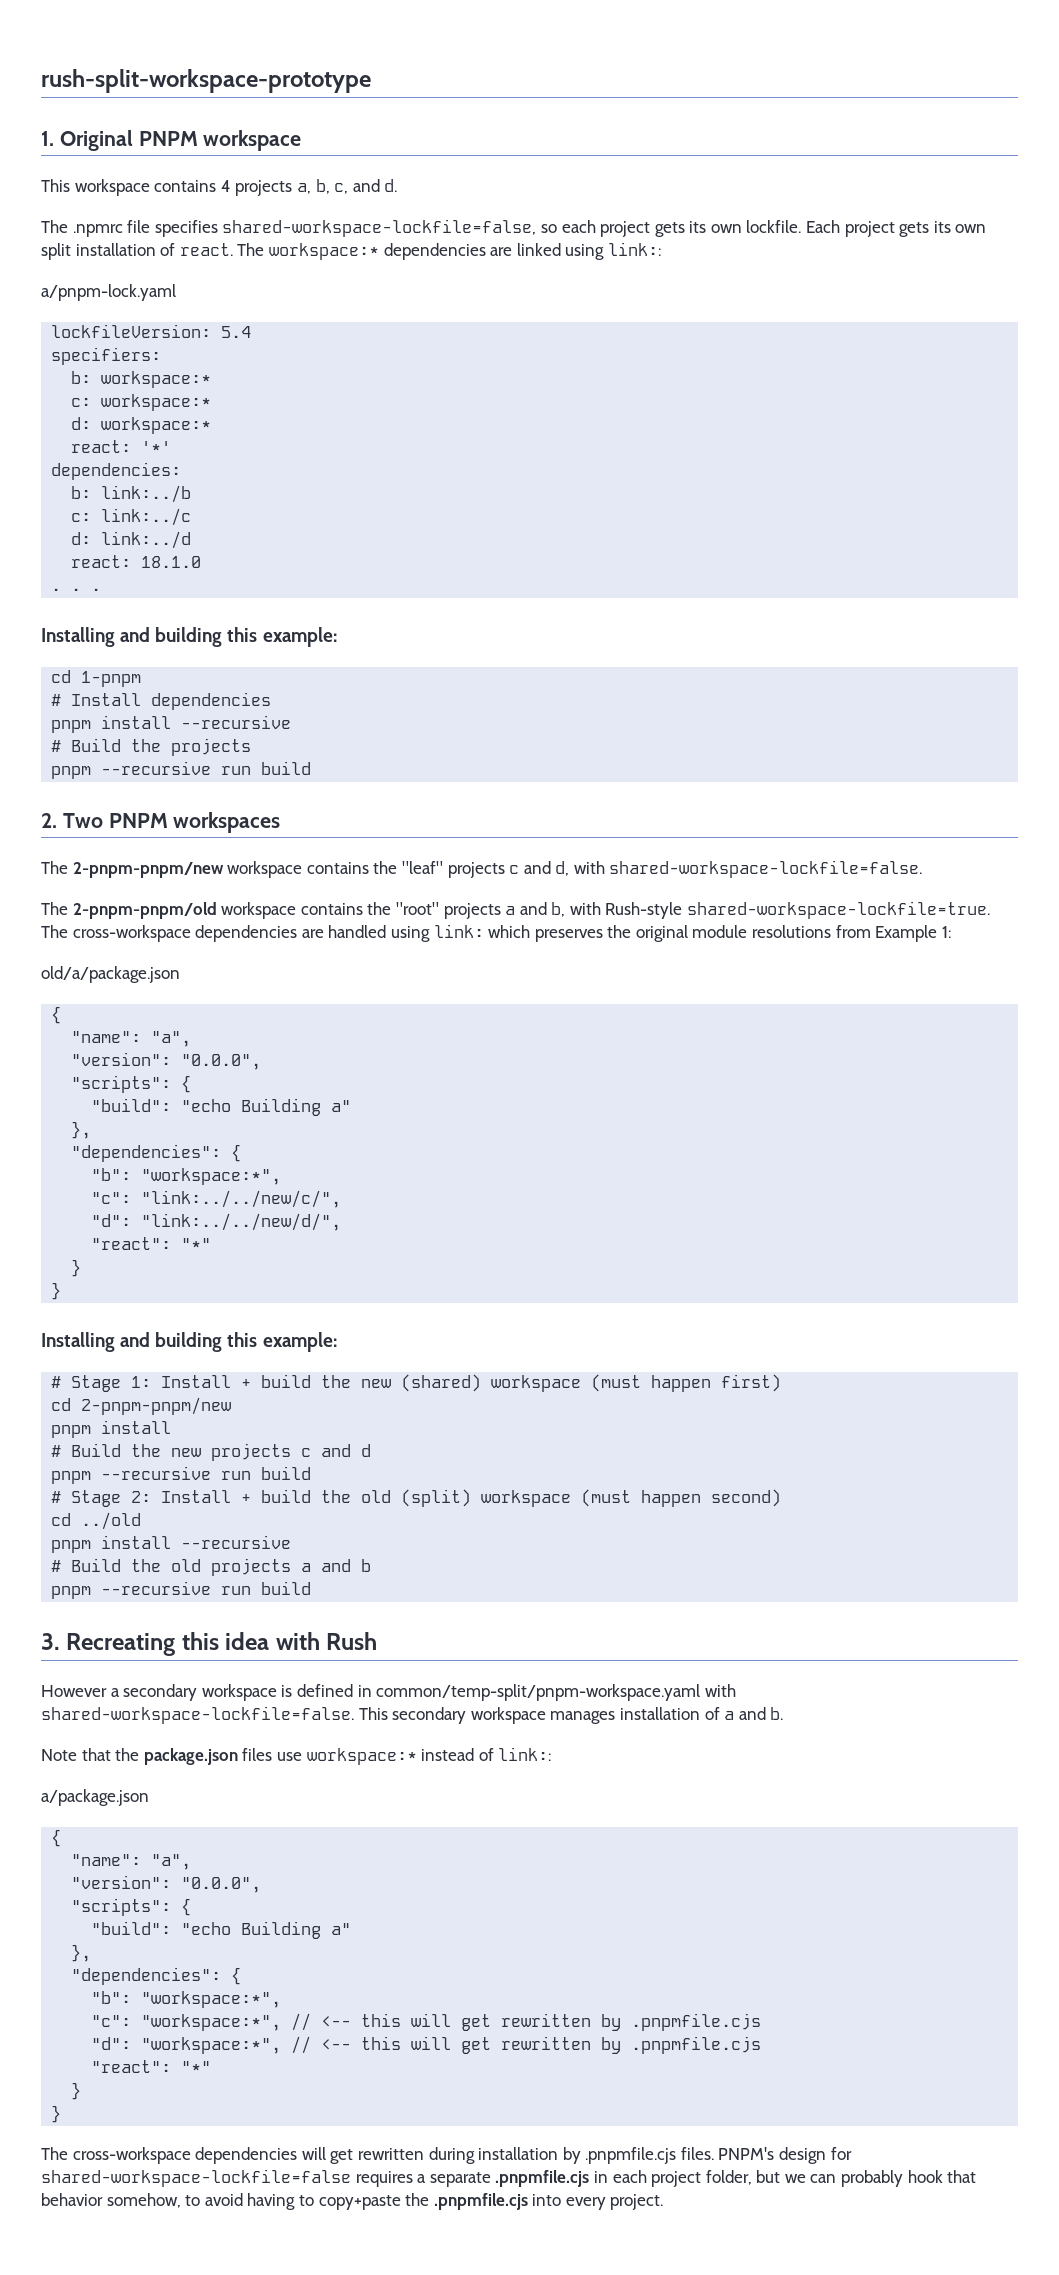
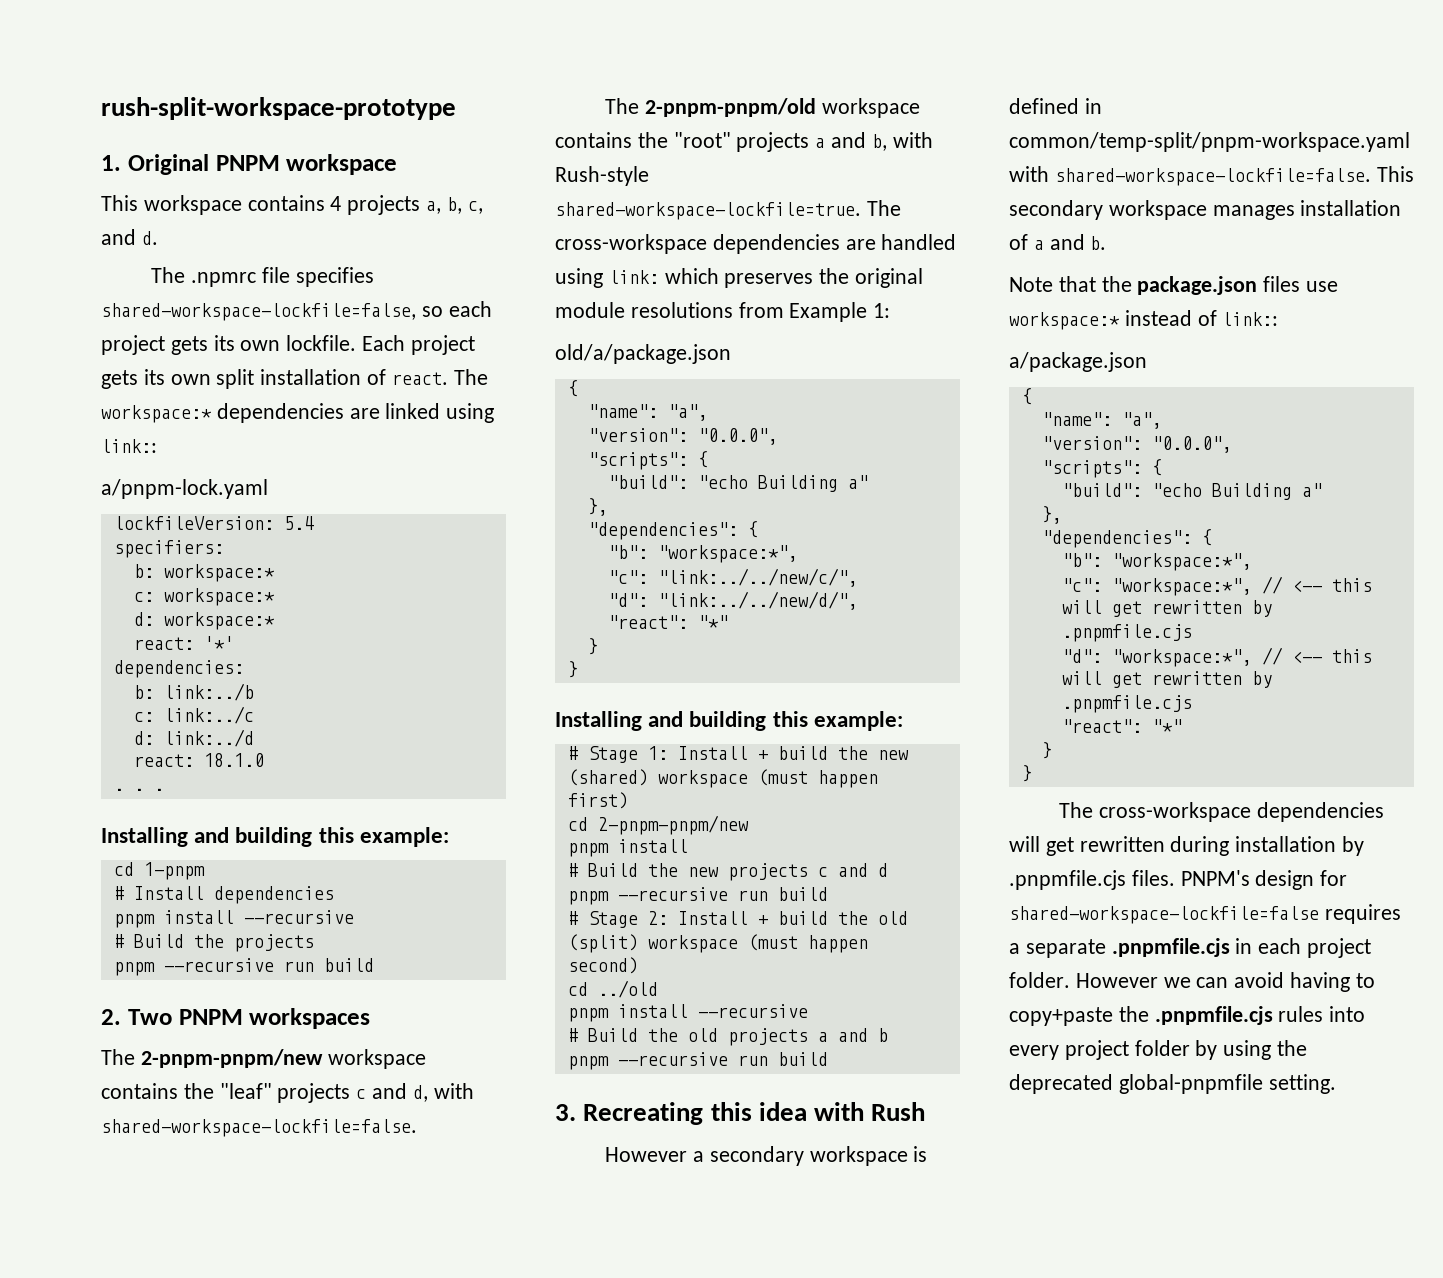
[705,2170,977,2187] [41,2193,201,2208] folder, but we can probably hook that behavior somehow, to -> [1009,972,1229,988] folder. However we can
(528, 2201) none -> [1278,1006,1324,1022] rules
[610,2194,664,2210] project. -> [1064,1040,1308,1060] [1009,1074,1336,1094] project folder by using the deprecated global-pnpmfile setting.

